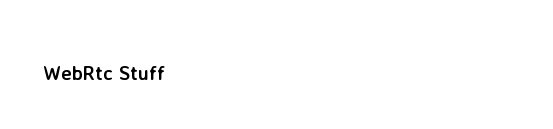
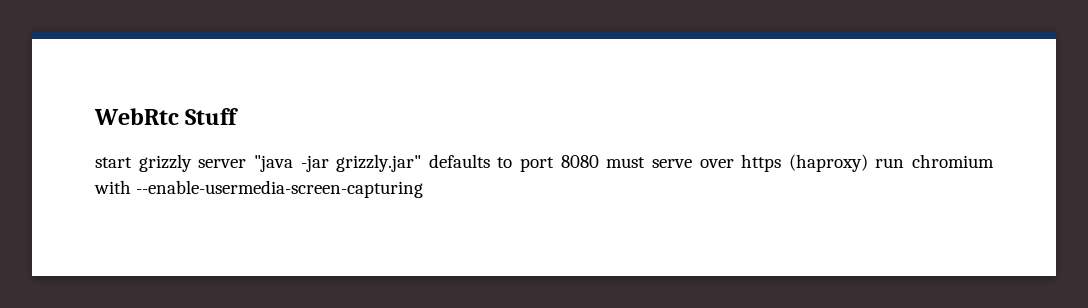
(165, 73) none -> [95,154,994,172] [94,180,424,198] // start grizzly server "java -jar grizzly.jar" defaults to port 8080 must serve over https (haproxy) run chromium with --enable-usermedia-screen-capturing

